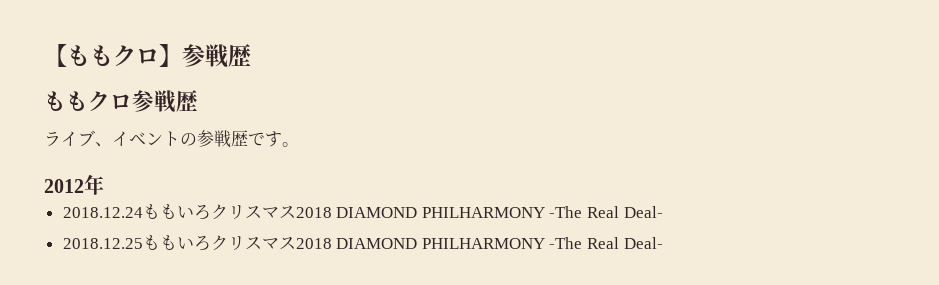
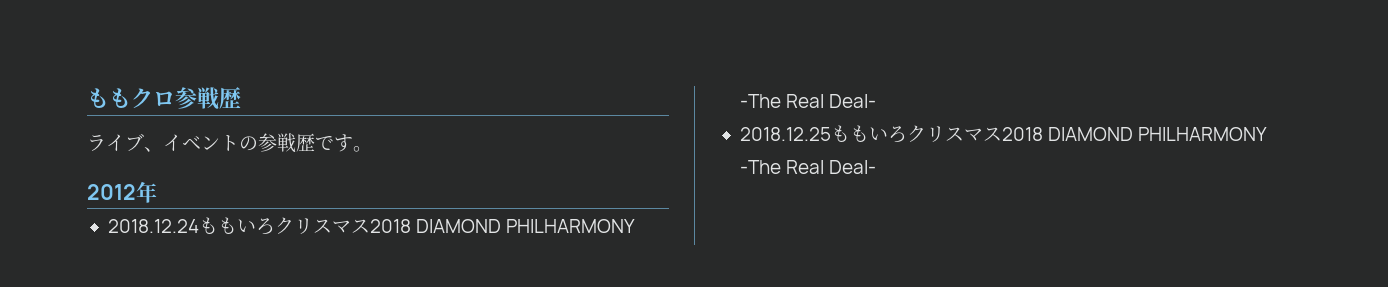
[44,44,251,68] 【ももクロ】参戦歴 // -> (87, 98) none

